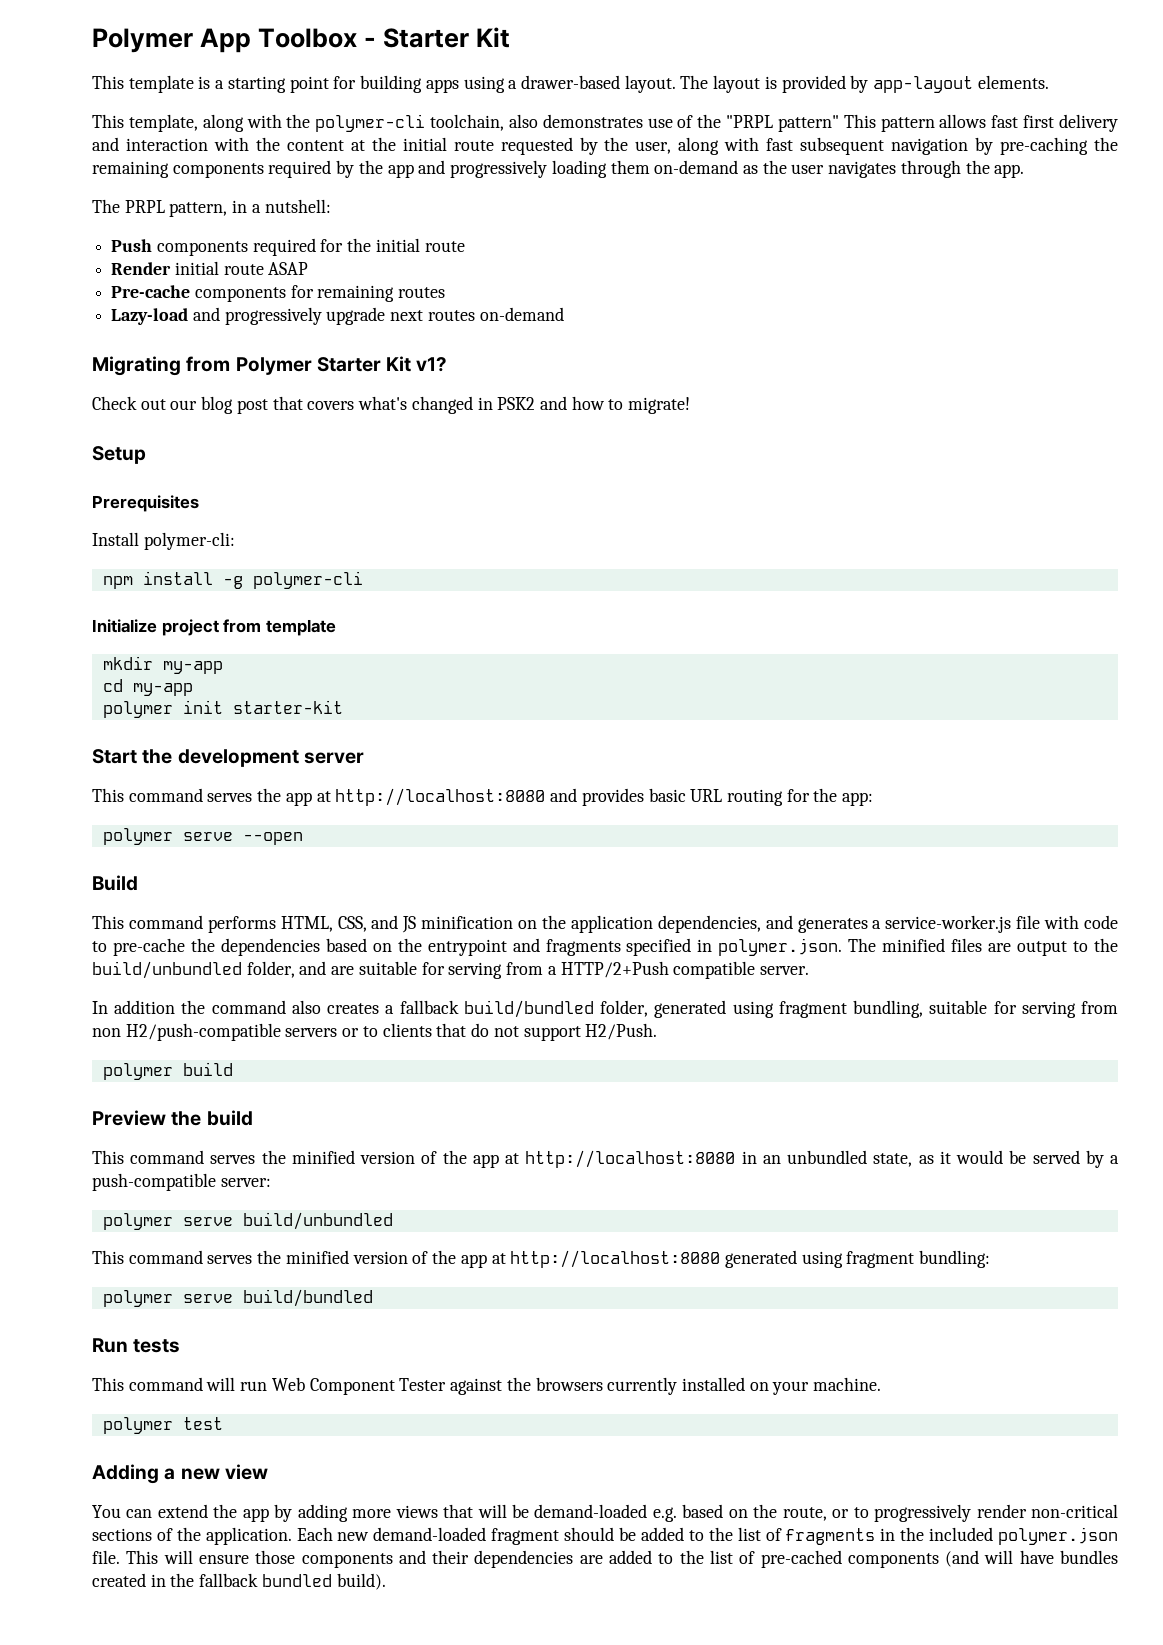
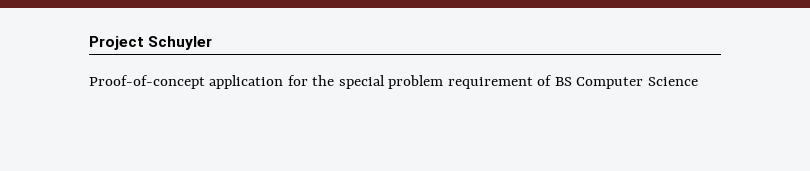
[92,27,511,53] [92,75,1049,93] [92,114,1119,132] [92,137,1119,155] [92,160,1025,178] [92,199,331,217] [111,238,465,256] [111,261,309,275] [111,285,446,302] [111,307,564,325] [92,356,448,376] [92,396,691,414] [92,446,146,464] [92,495,199,512] [92,532,235,550] [102,571,363,589] [92,619,336,636] [102,656,223,674] [102,679,193,696] [102,700,343,718] [92,749,364,767] [92,788,874,806] [102,828,303,845] [92,875,138,891] [92,915,1119,933] [92,938,1118,956] [92,961,809,979] [92,1000,1119,1018] [92,1023,658,1041] [102,1062,233,1080] [92,1110,253,1126] [92,1150,1119,1168] [92,1173,271,1191] [102,1212,393,1230] [92,1250,991,1268] [102,1289,373,1307] [92,1338,181,1353] [92,1377,882,1395] [102,1417,223,1434] [92,1464,268,1484] [92,1504,1119,1522] [92,1527,1119,1545] [92,1550,1118,1568] [92,1573,386,1590] Polymer App Toolbox - Starter Kit // This template is a starting point for building apps using a drawer-based layout. The layout is provided by app-layout elements. // This template, along with the polymer-cli toolchain, also demonstrates use of the "PRPL pattern" This pattern allows fast first delivery and interaction with the content at the initial route requested by the user, along with fast subsequent navigation by pre-caching the remaining components required by the app and progressively loading them on-demand as the user navigates through the app. // The PRPL pattern, in a nutshell: // Push components required for the initial route // Render initial route ASAP // Pre-cache components for remaining routes // Lazy-load and progressively upgrade next routes on-demand // Migrating from Polymer Starter Kit v1? // Check out our blog post that covers what's changed in PSK2 and how to migrate! // Setup // Prerequisites // Install polymer-cli: // npm install -g polymer-cli // Initialize project from template // mkdir my-app // cd my-app // polymer init starter-kit // Start the development server // This command serves the app at http://localhost:8080 and provides basic URL routing for the app: // polymer serve --open // Build // This command performs HTML, CSS, and JS minification on the application dependencies, and generates a service-worker.js file with code to pre-cache the dependencies based on the entrypoint and fragments specified in polymer.json. The minified files are output to the build/unbundled folder, and are suitable for serving from a HTTP/2+Push compatible server. // In addition the command also creates a fallback build/bundled folder, generated using fragment bundling, suitable for serving from non H2/push-compatible servers or to clients that do not support H2/Push. // polymer build // Preview the build // This command serves the minified version of the app at http://localhost:8080 in an unbundled state, as it would be served by a push-compatible server: // polymer serve build/unbundled // This command serves the minified version of the app at http://localhost:8080 generated using fragment bundling: // polymer serve build/bundled // Run tests // This command will run Web Component Tester against the browsers currently installed on your machine. // polymer test // Adding a new view // You can extend the app by adding more views that will be demand-loaded e.g. based on the route, or to progressively render non-critical sections of the application. Each new demand-loaded fragment should be added to the list of fragments in the included polymer.json file. This will ensure those components and their dependencies are added to the list of pre-cached components (and will have bundles created in the fallback bundled build). -> [89,36,213,50] [89,75,698,89] Project Schuyler // Proof-of-concept application for the special problem requirement of BS Computer Science

